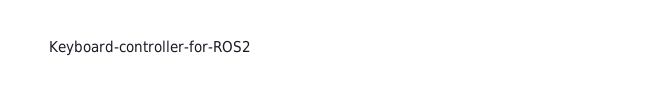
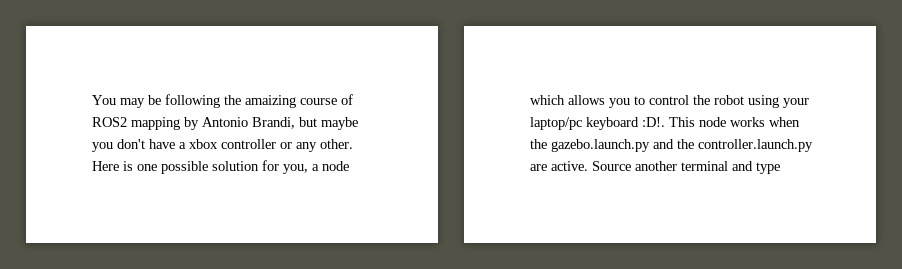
[49,40,251,56] Keyboard-controller-for-ROS2 -> [92,94,353,108] [92,117,358,130] [92,139,353,152] [92,160,349,174] [530,95,809,108] [530,117,800,130] [530,139,813,152] [530,161,780,174] You may be following the amaizing course of ROS2 mapping by Antonio Brandi, but maybe you don't have a xbox controller or any other. Here is one possible solution for you, a node which allows you to control the robot using your laptop/pc keyboard :D!. This node works when the gazebo.launch.py and the controller.launch.py are active. Source another terminal and type

